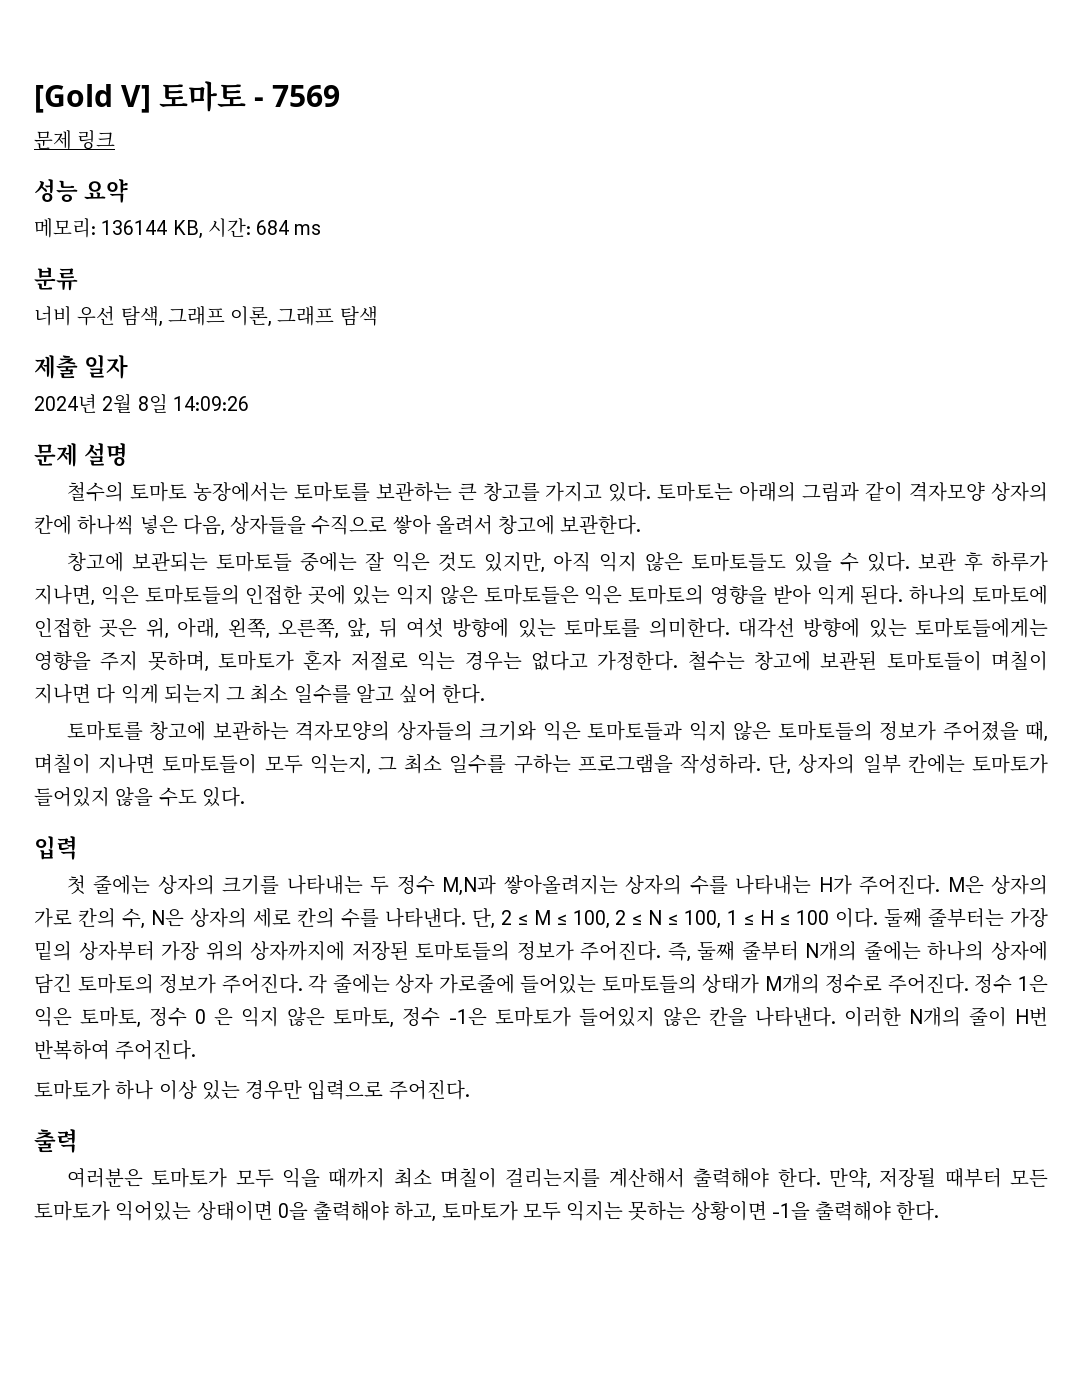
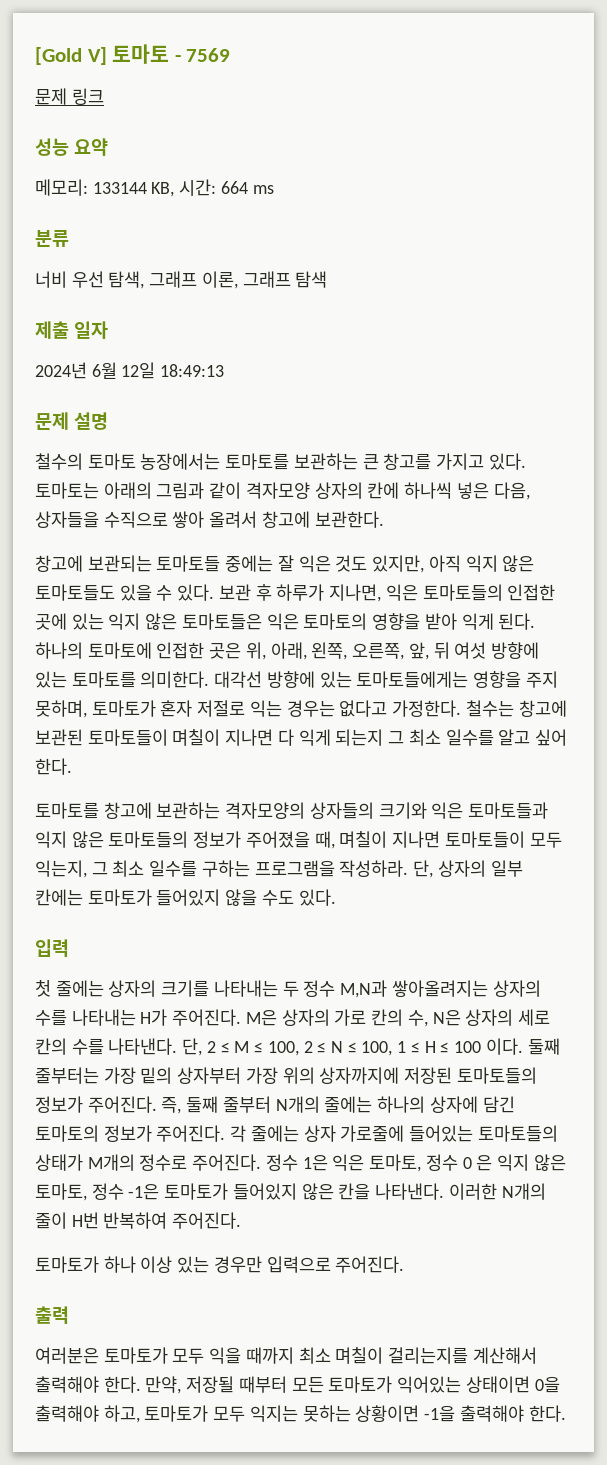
[101,220,168,235] 136144 -> [92,182,147,194] 133144
[256,220,290,235] 684 -> [220,181,248,194] 664
[102,393,249,413] 2월 8일 14:09:26 -> [91,362,225,379] 6월 12일 18:49:13

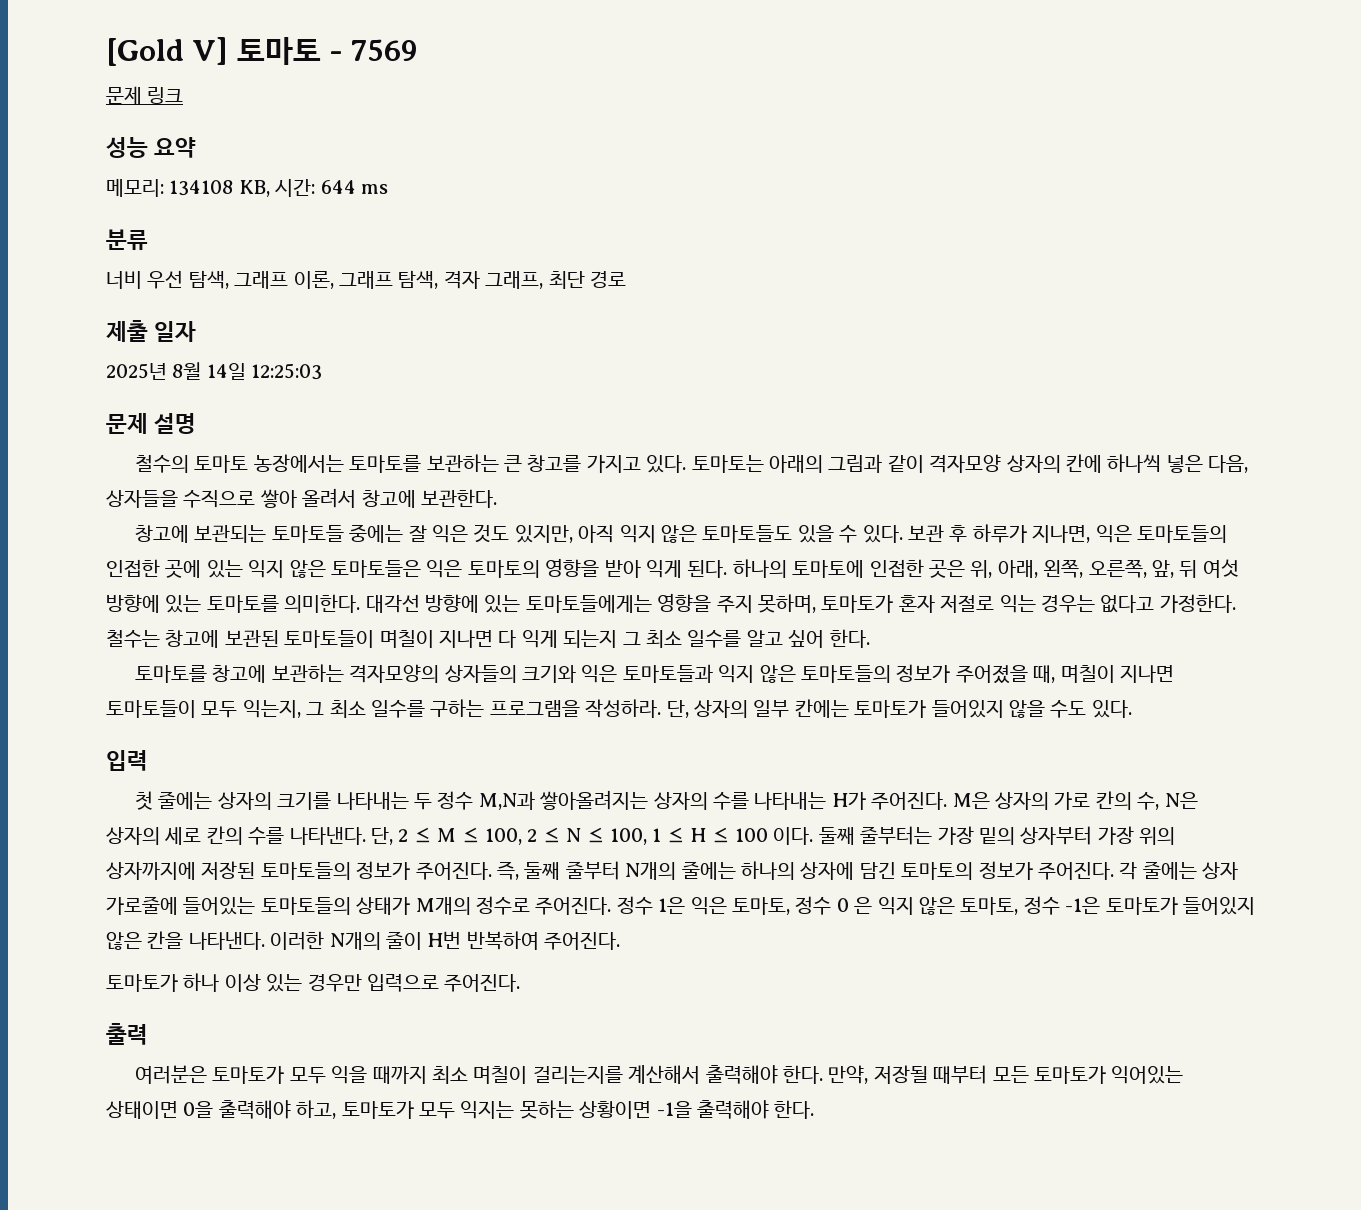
[92,182,147,194] 133144 -> [169,180,234,196] 134108
[220,181,248,194] 664 -> [320,180,356,194] 644
[295,271,328,288] [35,321,108,339] [35,362,225,379] 탐색 // 제출 일자 // 2024년 6월 12일 18:49:13 -> [398,270,626,289] [106,320,197,342] [106,362,323,380] 탐색, 격자 그래프, 최단 경로 // 제출 일자 // 2025년 8월 14일 12:25:03

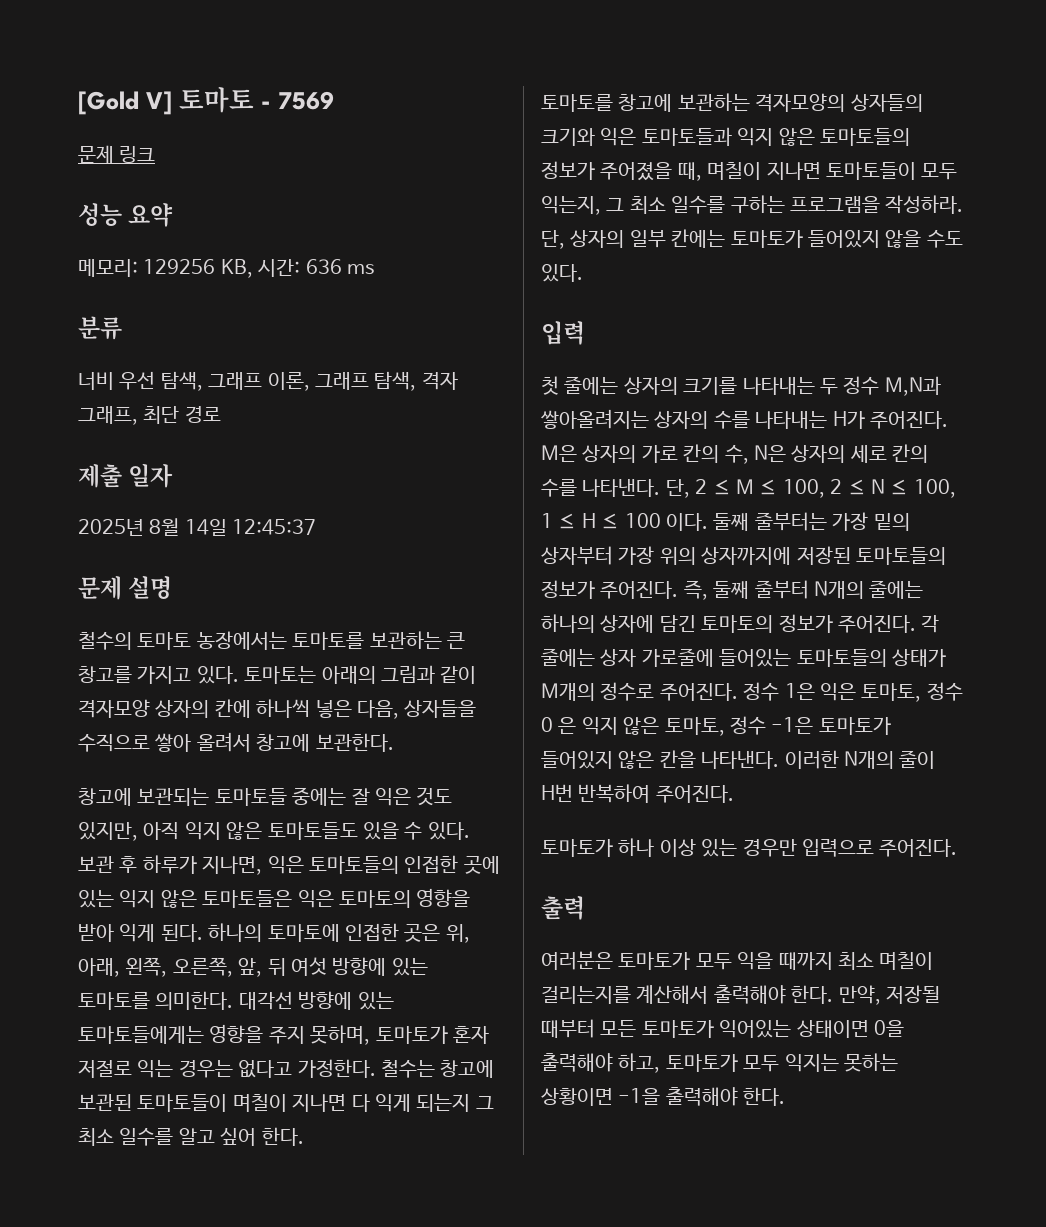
[169,180,234,196] 134108 -> [143,259,216,274] 129256
[320,180,356,194] 644 -> [305,259,342,274] 636
[251,363,323,380] 12:25:03 -> [232,519,317,535] 12:45:37

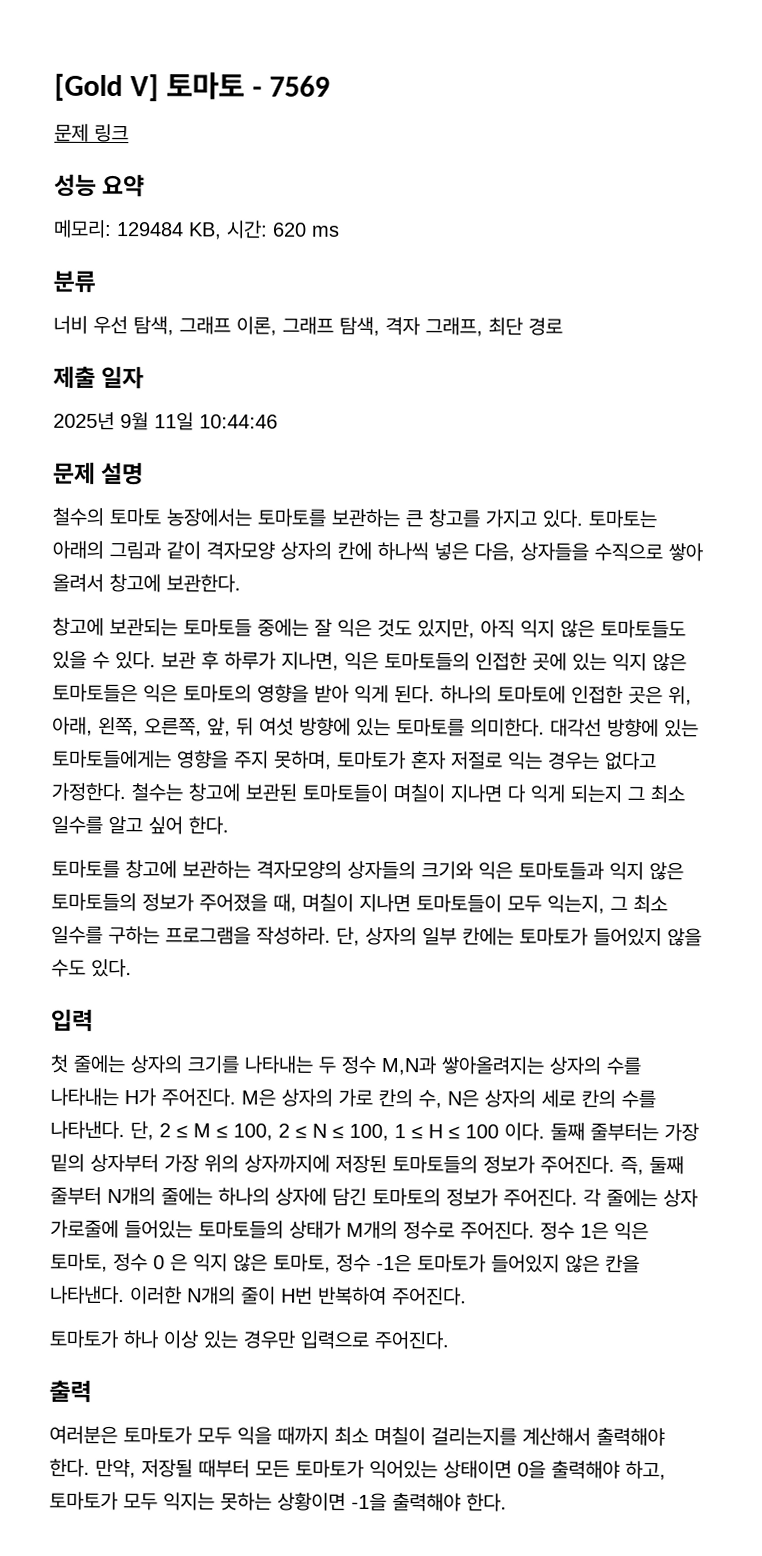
[143,259,216,274] 129256 -> [116,222,184,237] 129484
[305,259,342,274] 636 -> [272,222,307,237] 620
[149,518,317,536] 8월 14일 12:45:37 -> [120,412,278,431] 9월 11일 10:44:46

